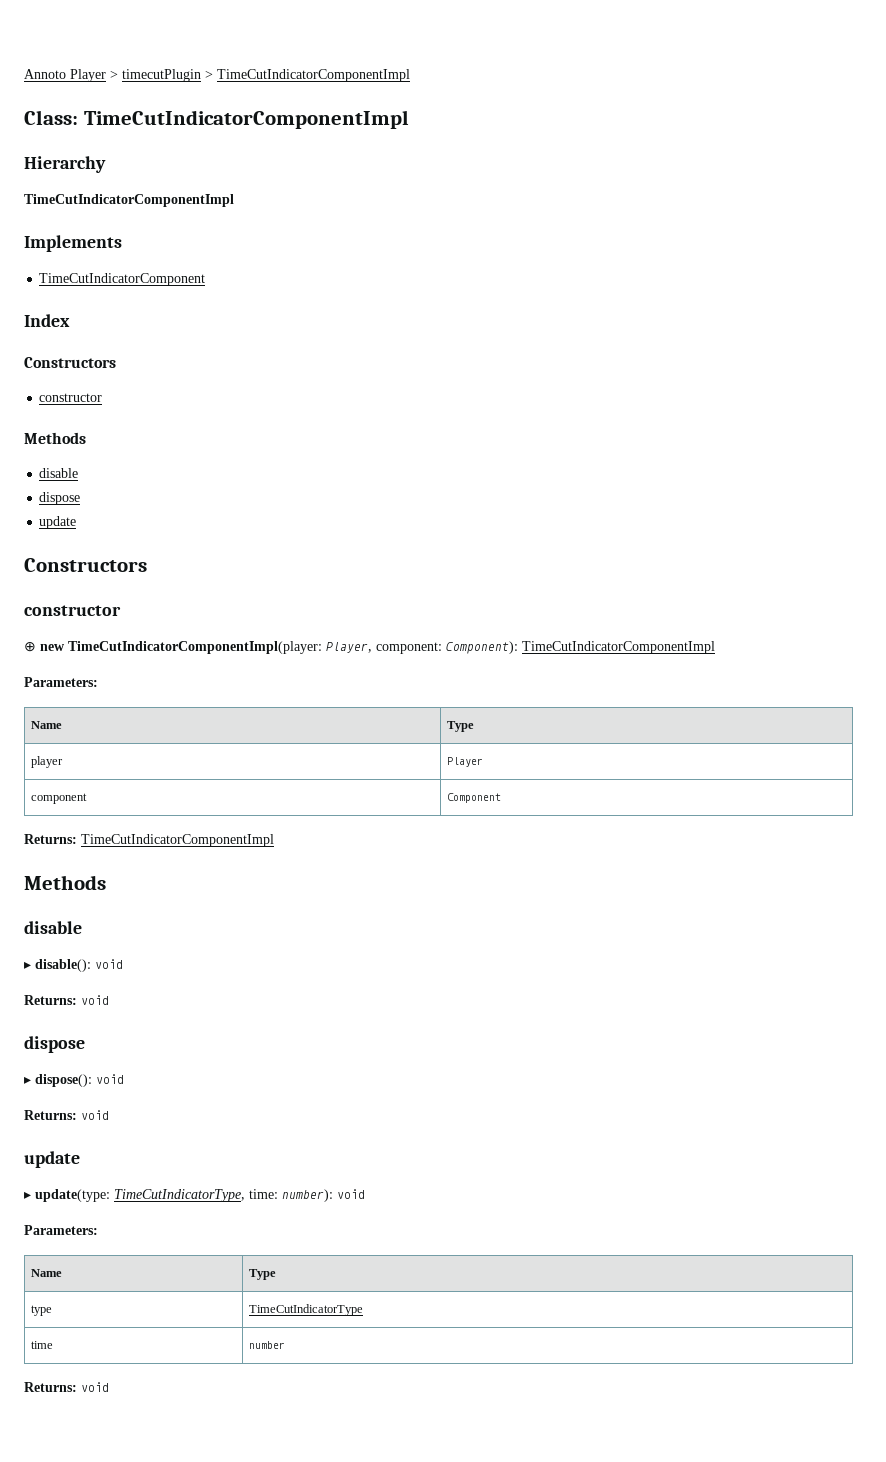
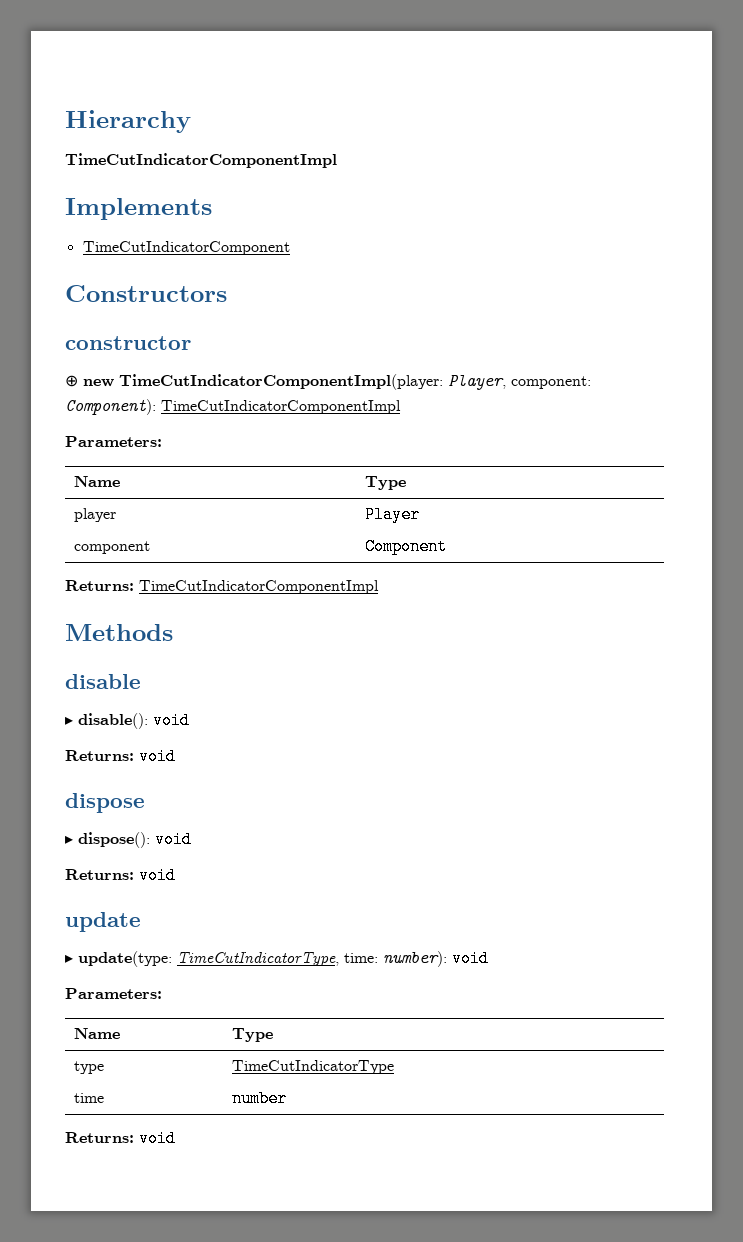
[24,69,410,82] [24,110,409,129] [24,156,106,173] [24,194,234,207] [24,235,122,252] [39,273,206,286] [24,314,70,327] [24,357,116,368] [39,393,103,402] [24,432,86,444] [39,468,79,478] [39,492,81,505] [39,516,77,529] Annoto Player > timecutPlugin > TimeCutIndicatorComponentImpl // Class: TimeCutIndicatorComponentImpl // Hierarchy // TimeCutIndicatorComponentImpl // Implements // TimeCutIndicatorComponent // Index // Constructors // constructor // Methods // disable // dispose // update -> [65,110,191,133] [65,153,337,168] [65,198,212,220] [82,241,290,255] Hierarchy // TimeCutIndicatorComponentImpl // Implements // TimeCutIndicatorComponent

